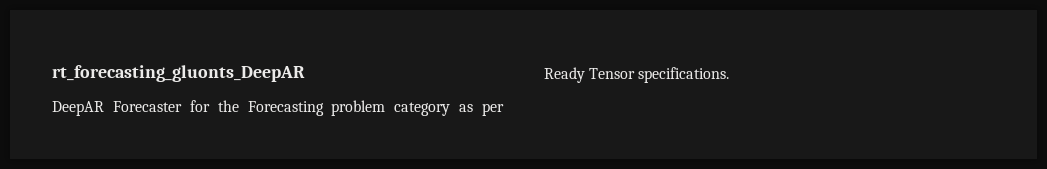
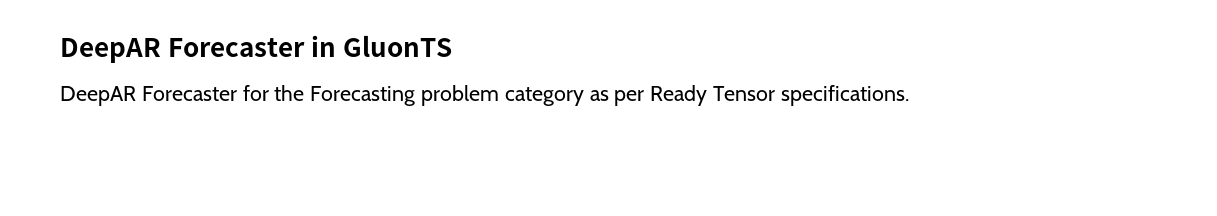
[52,65,305,82] rt_forecasting_gluonts_DeepAR -> [60,35,453,63] DeepAR Forecaster in GluonTS

